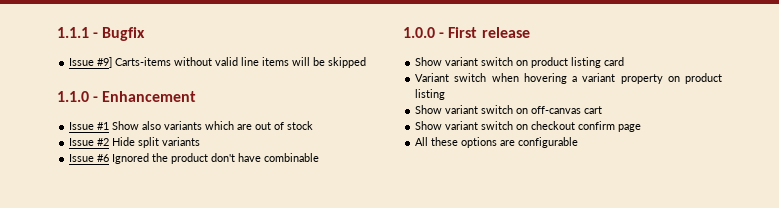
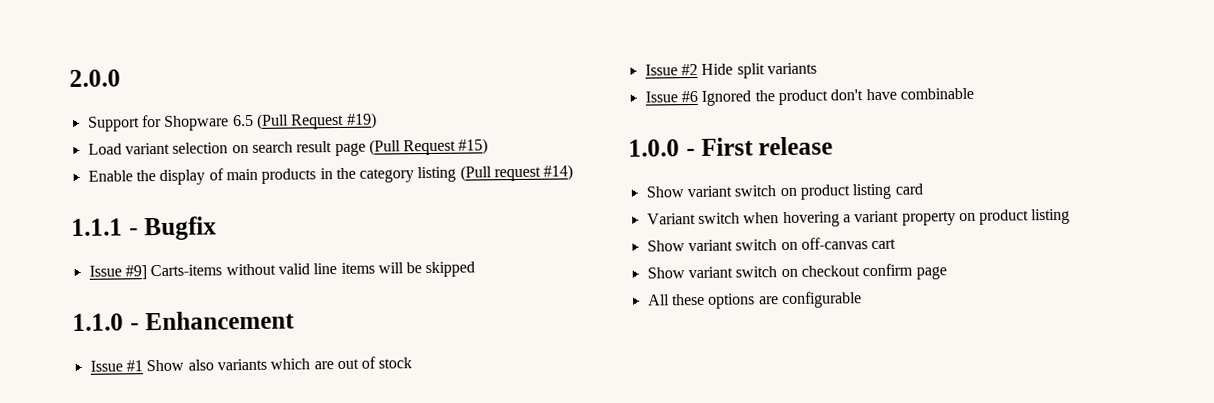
(57, 32) none -> [69,69,121,87] [87,112,377,132] [87,138,489,157] [87,164,574,185] 2.0.0 // Support for Shopware 6.5 (Pull Request #19) // Load variant selection on search result page (Pull Request #15) // Enable the display of main products in the category listing (Pull request #14) //

